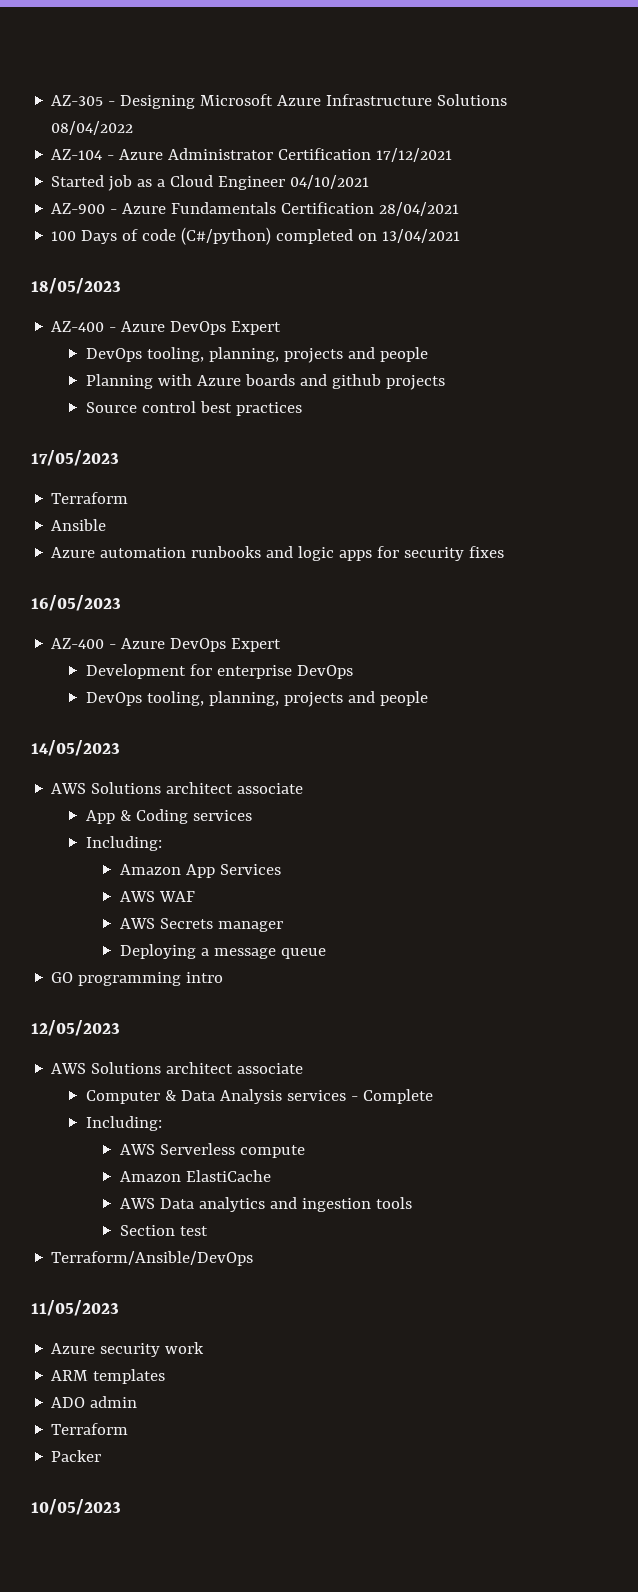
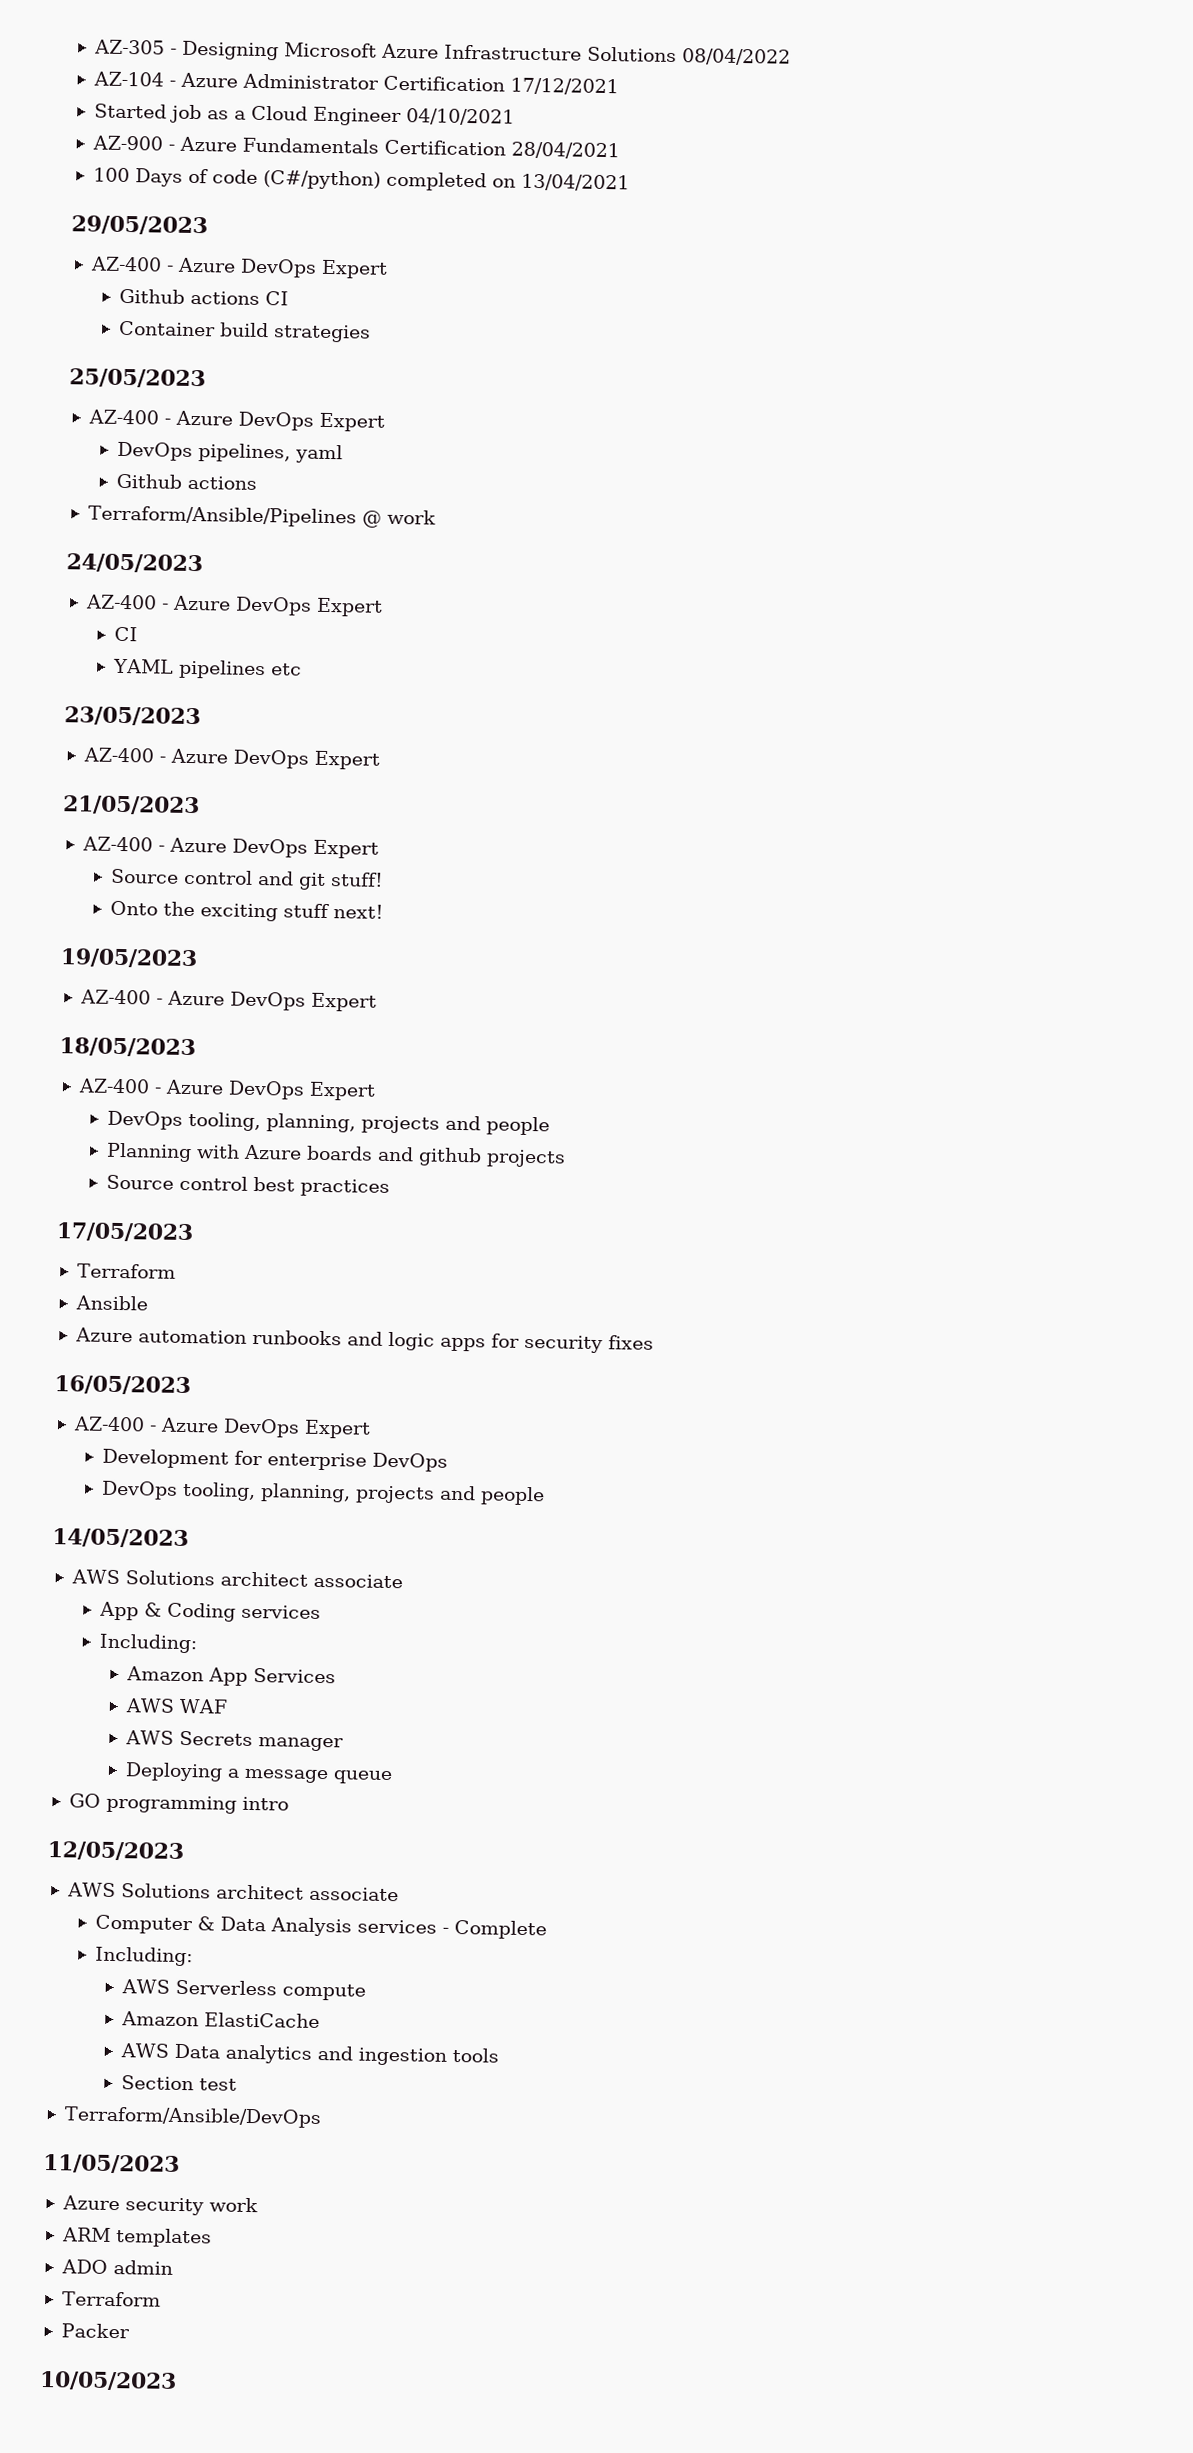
(461, 236) none -> [71,215,208,236] [89,256,388,279] [119,288,290,306] [119,320,372,343] [69,368,206,389] [87,409,385,432] [117,441,344,464] [116,473,258,490] [87,505,436,528] [66,553,203,574] [85,594,383,617] [114,626,139,642] [113,658,303,680] [64,706,201,727] [82,747,380,770] [63,795,200,816] [81,836,379,859] [110,868,385,890] [110,900,385,922] [60,948,198,969] [79,989,377,1012] // 29/05/2023 // AZ-400 - Azure DevOps Expert // Github actions CI // Container build strategies // 25/05/2023 // AZ-400 - Azure DevOps Expert // DevOps pipelines, yaml // Github actions // Terraform/Ansible/Pipelines @ work // 24/05/2023 // AZ-400 - Azure DevOps Expert // CI // YAML pipelines etc // 23/05/2023 // AZ-400 - Azure DevOps Expert // 21/05/2023 // AZ-400 - Azure DevOps Expert // Source control and git stuff! // Onto the exciting stuff next! // 19/05/2023 // AZ-400 - Azure DevOps Expert

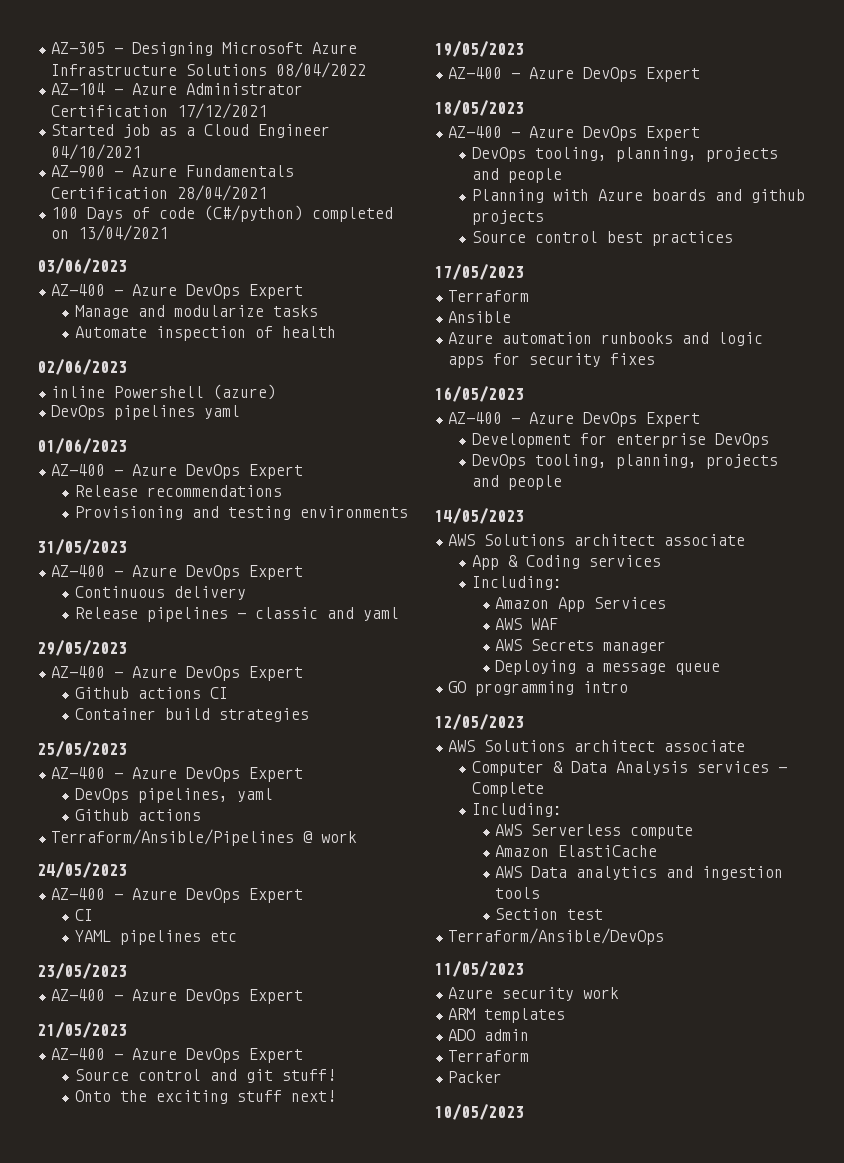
(630, 182) none -> [37,258,127,274] [51,284,304,299] [74,305,318,319] [74,326,336,341] [37,359,127,375] [51,384,277,400] [51,405,241,420] [37,438,127,454] [51,464,304,479] [74,485,282,497] [74,506,408,520] [37,539,127,555] [51,565,304,580] [74,586,246,600] [74,607,399,622] // 03/06/2023 // AZ-400 - Azure DevOps Expert // Manage and modularize tasks // Automate inspection of health // 02/06/2023 // inline Powershell (azure) // DevOps pipelines yaml // 01/06/2023 // AZ-400 - Azure DevOps Expert // Release recommendations // Provisioning and testing environments // 31/05/2023 // AZ-400 - Azure DevOps Expert // Continuous delivery // Release pipelines - classic and yaml

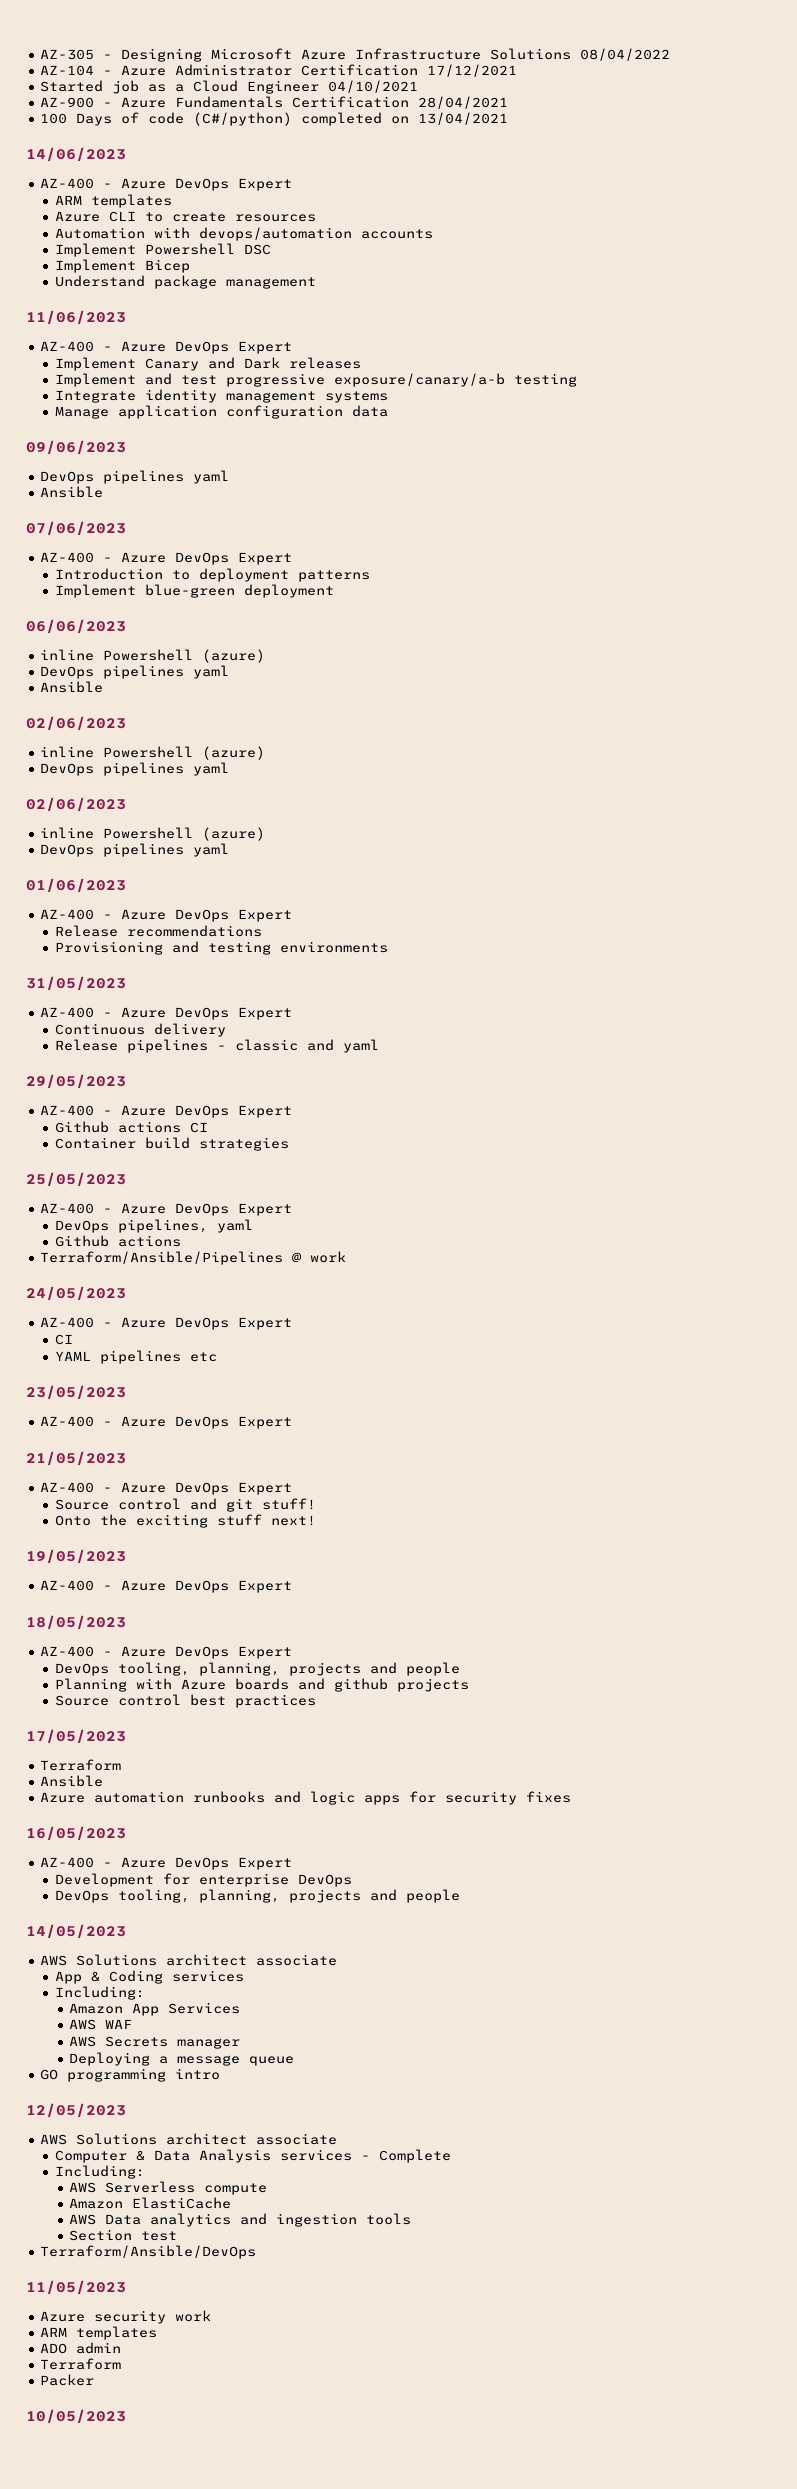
[37,258,127,274] [51,284,304,299] [74,305,318,319] [74,326,336,341] 03/06/2023 // AZ-400 - Azure DevOps Expert // Manage and modularize tasks // Automate inspection of health -> [26,147,126,161] [40,178,293,191] [54,194,172,208] [54,211,316,222] [54,227,433,241] [54,243,271,257] [54,259,190,273] [54,275,316,289] [26,310,126,324] [40,341,293,354] [54,357,361,371] [54,373,577,387] [54,389,388,403] [54,405,388,419] [26,440,126,454] [40,470,230,484] [40,486,104,498] [26,521,126,535] [40,552,293,565] [54,568,370,582] [54,584,334,598] [26,619,126,633] [40,649,266,663] [40,665,230,679] [40,681,104,693] [26,716,126,730] [40,746,266,760] [40,762,230,776] 14/06/2023 // AZ-400 - Azure DevOps Expert // ARM templates // Azure CLI to create resources // Automation with devops/automation accounts // Implement Powershell DSC // Implement Bicep // Understand package management // 11/06/2023 // AZ-400 - Azure DevOps Expert // Implement Canary and Dark releases // Implement and test progressive exposure/canary/a-b testing // Integrate identity management systems // Manage application configuration data // 09/06/2023 // DevOps pipelines yaml // Ansible // 07/06/2023 // AZ-400 - Azure DevOps Expert // Introduction to deployment patterns // Implement blue-green deployment // 06/06/2023 // inline Powershell (azure) // DevOps pipelines yaml // Ansible // 02/06/2023 // inline Powershell (azure) // DevOps pipelines yaml

